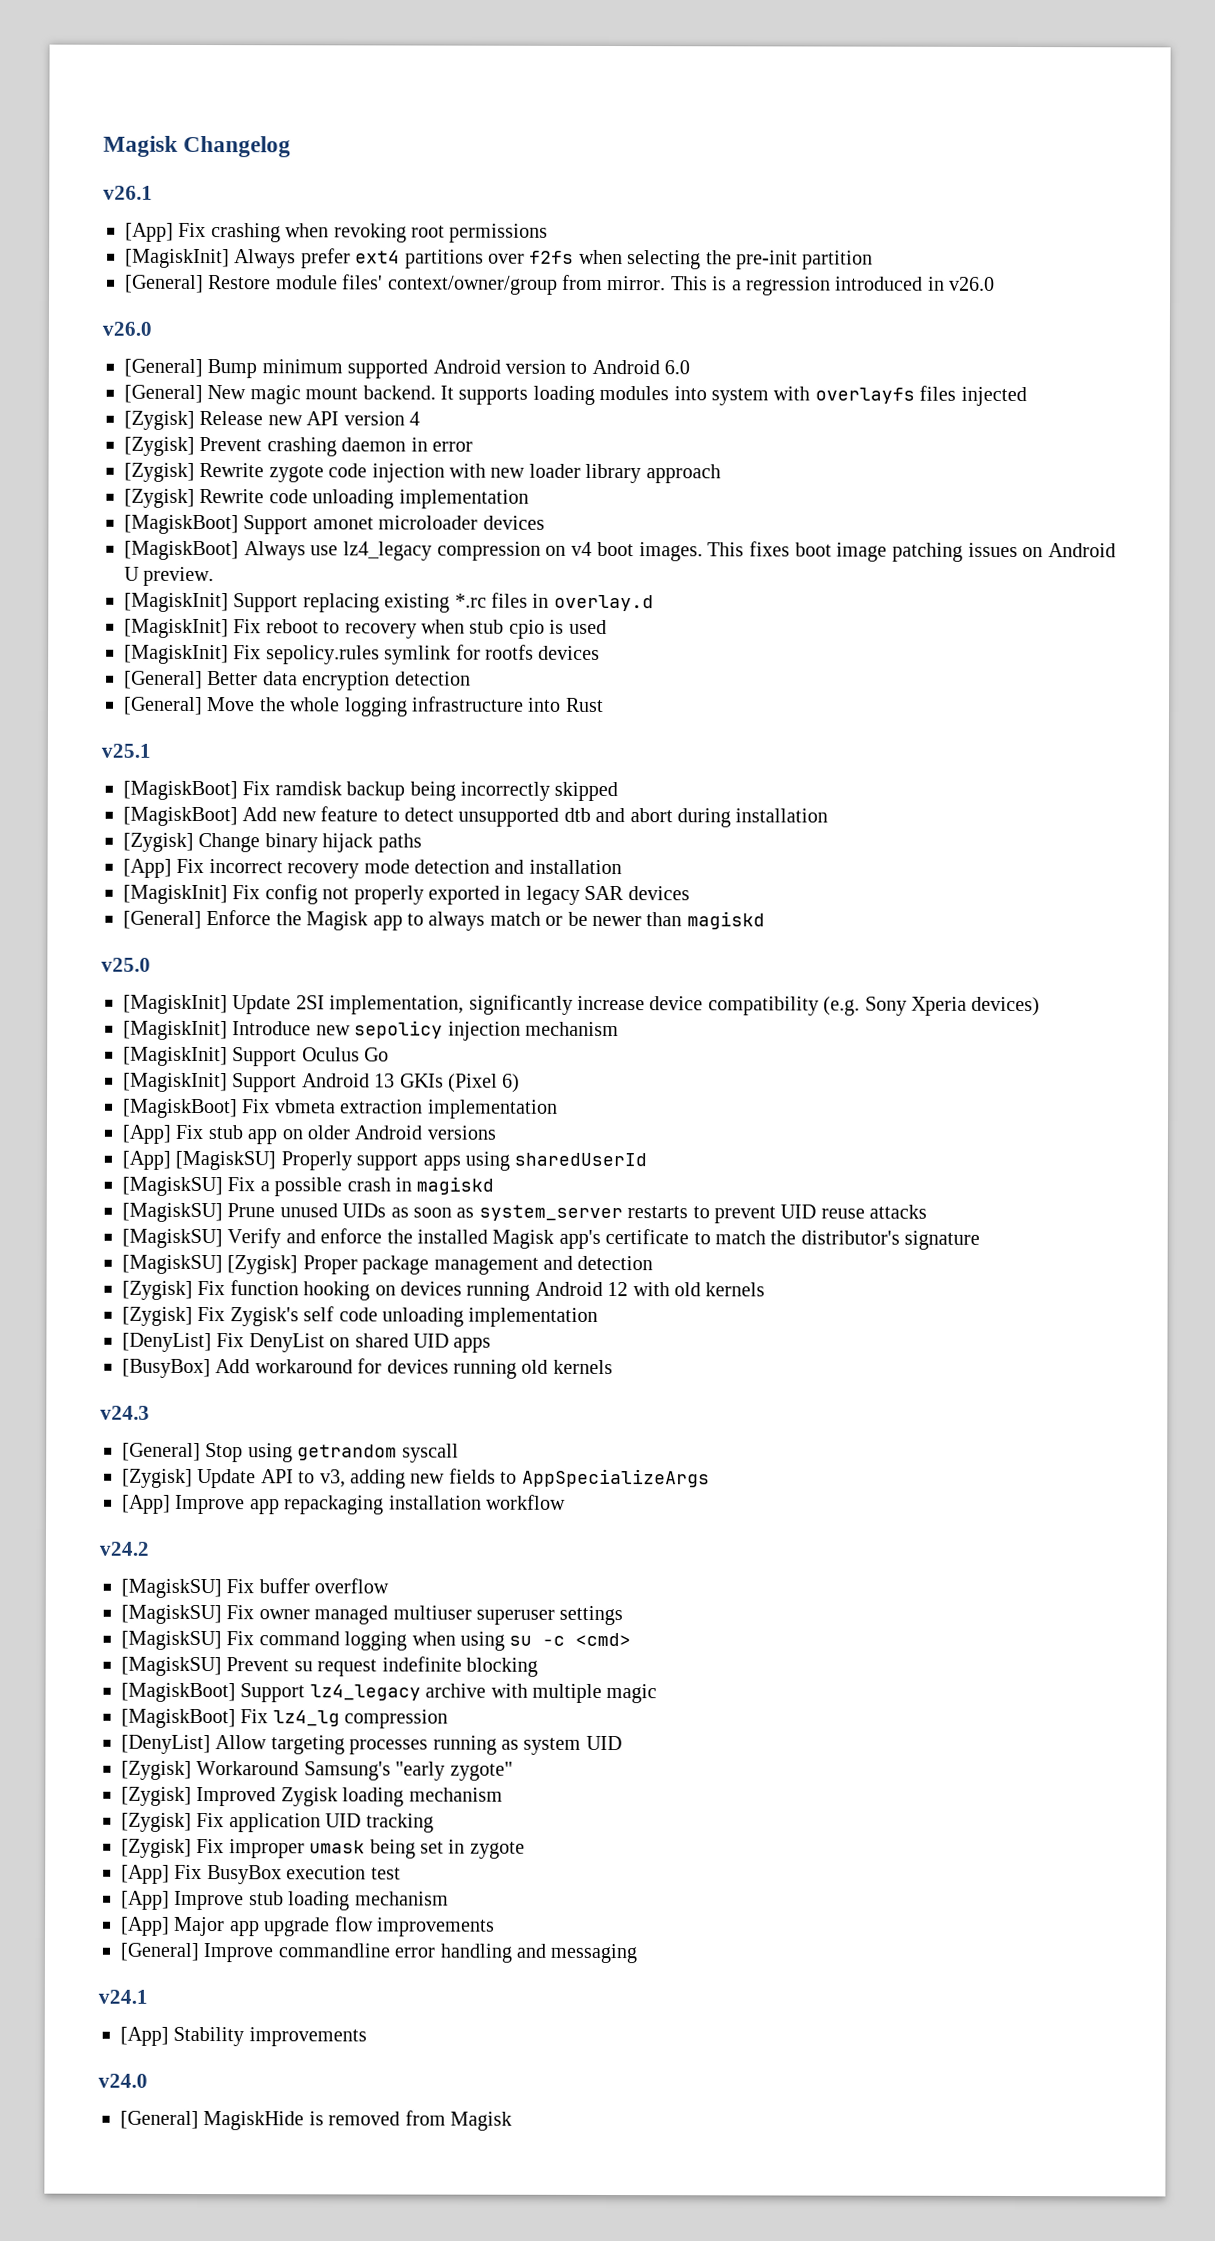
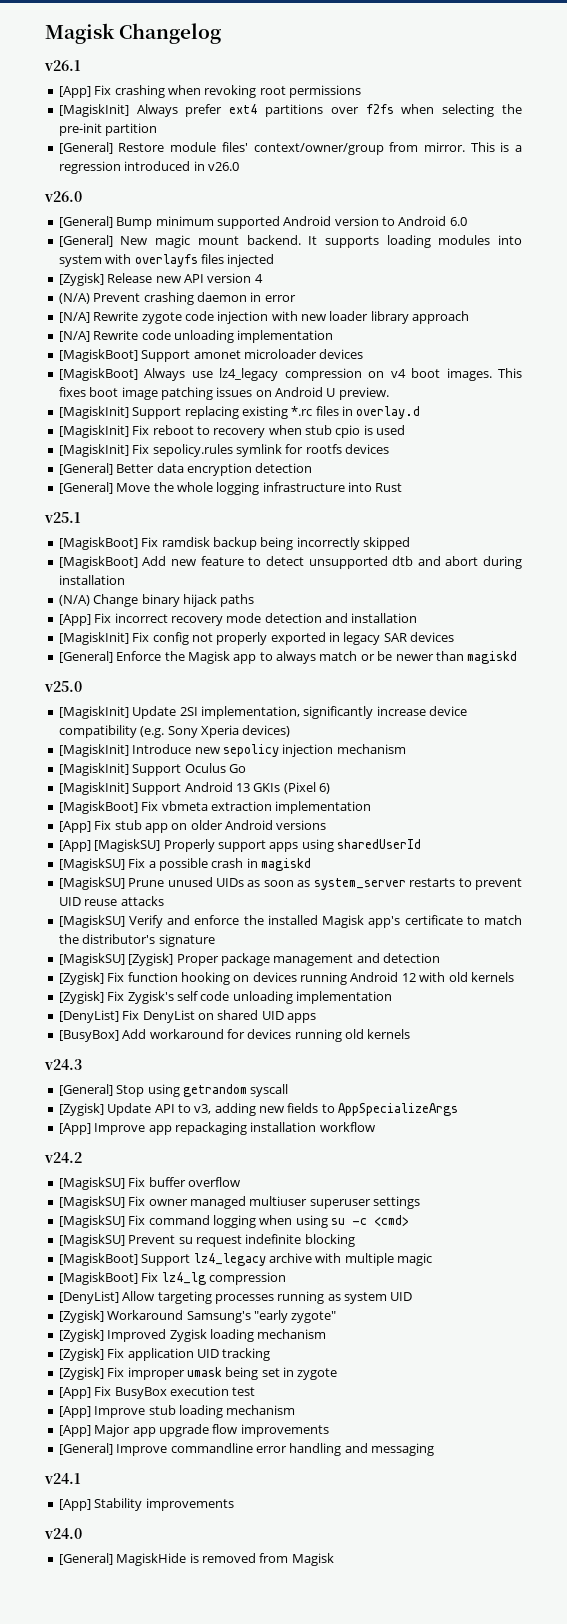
[124,436,195,456] [Zygisk] -> [58,293,90,304] (N/A)
[124,462,195,482] [Zygisk] -> [58,312,90,323] [N/A]
[124,488,195,508] [Zygisk] -> [58,331,90,342] [N/A]
[123,832,194,852] [Zygisk] -> [58,595,90,606] (N/A)

